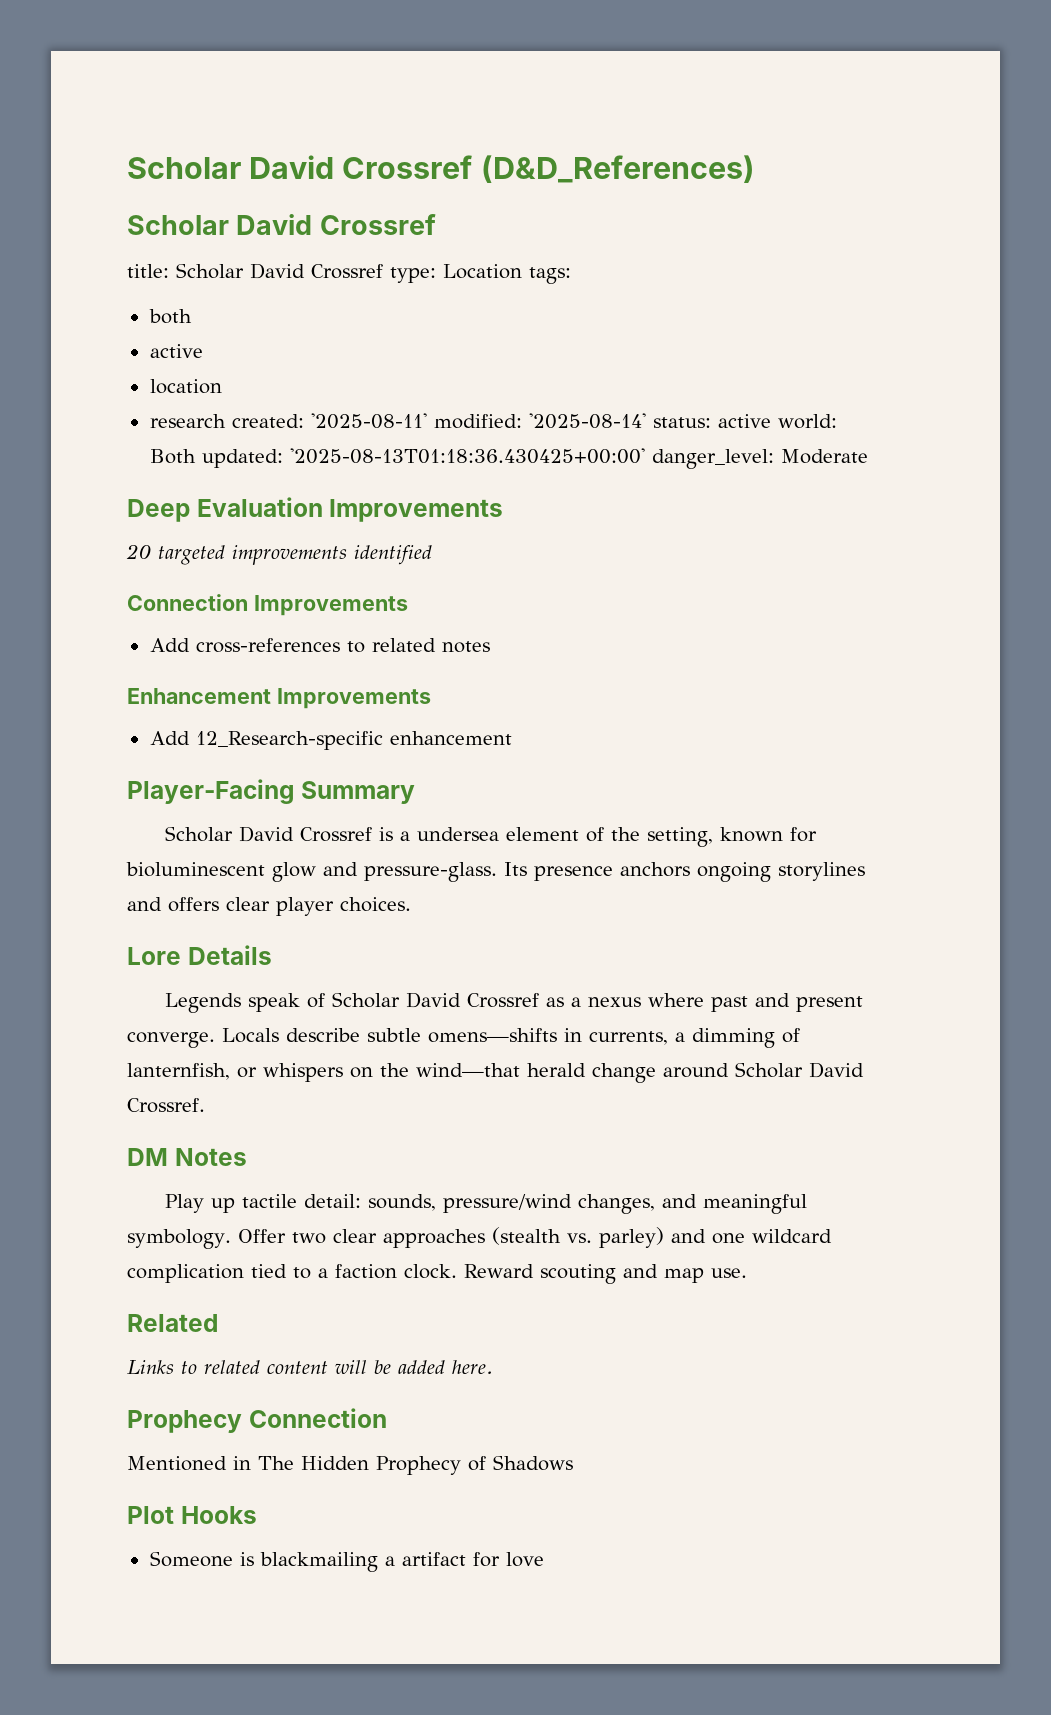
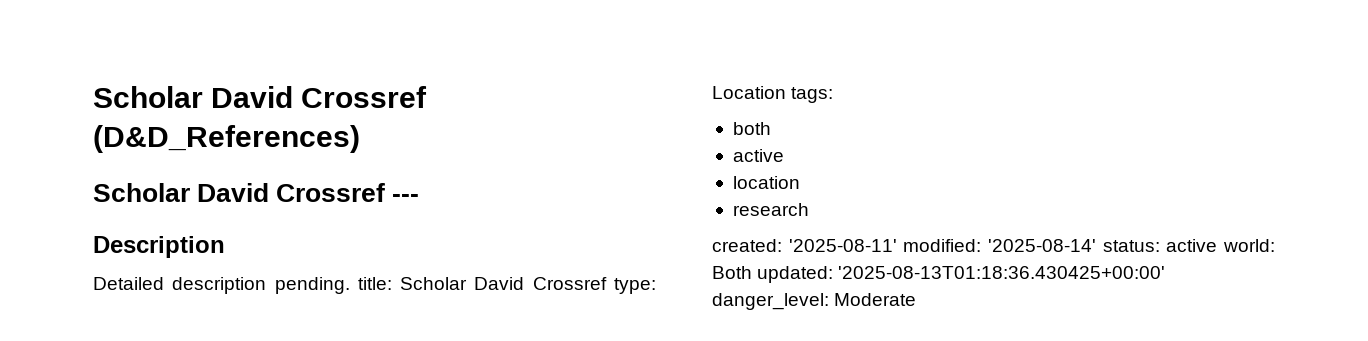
(436, 224) // -> [392,194,420,202] [93,236,225,258] [93,277,350,294] --- // Description // Detailed description pending.
(226, 421) none -> (809, 209) //
[127,497,504,522] [126,544,432,565] [127,594,408,616] [149,638,490,653] [127,688,431,709] [149,731,512,750] [127,779,415,804] [164,826,817,847] [126,862,865,882] [127,897,411,916] [127,945,272,965] [164,992,863,1013] [127,1028,800,1048] [127,1062,864,1083] [127,1098,205,1113] [127,1148,247,1166] [164,1194,807,1214] [127,1227,832,1249] [127,1264,747,1284] [127,1314,218,1332] [127,1360,493,1374] [127,1408,387,1433] [127,1455,573,1475] [127,1506,257,1524] [149,1551,544,1572] // Deep Evaluation Improvements // 20 targeted improvements identified // Connection Improvements // Add cross-references to related notes // Enhancement Improvements // Add 12_Research-specific enhancement // Player-Facing Summary // Scholar David Crossref is a undersea element of the setting, known for bioluminescent glow and pressure-glass. Its presence anchors ongoing storylines and offers clear player choices. // Lore Details // Legends speak of Scholar David Crossref as a nexus where past and present converge. Locals describe subtle omens—shifts in currents, a dimming of lanternfish, or whispers on the wind—that herald change around Scholar David Crossref. // DM Notes // Play up tactile detail: sounds, pressure/wind changes, and meaningful symbology. Offer two clear approaches (stealth vs. parley) and one wildcard complication tied to a faction clock. Reward scouting and map use. // Related // Links to related content will be added here. // Prophecy Connection // Mentioned in The Hidden Prophecy of Shadows // Plot Hooks // Someone is blackmailing a artifact for love -> (917, 299) none

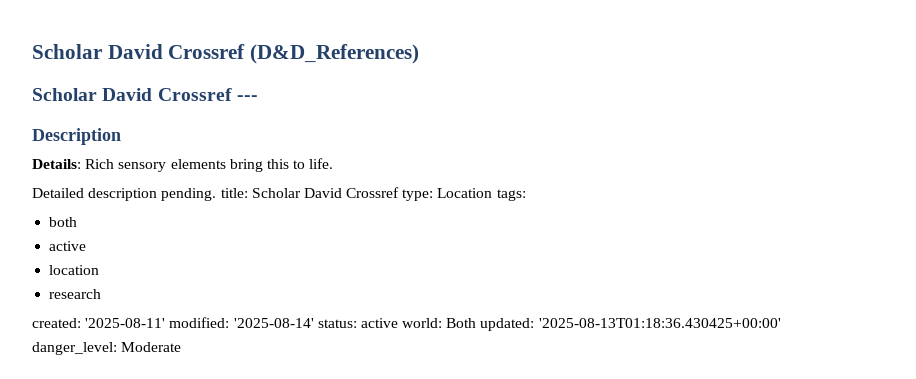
(225, 247) none -> [32,158,334,172] // Details: Rich sensory elements bring this to life.

